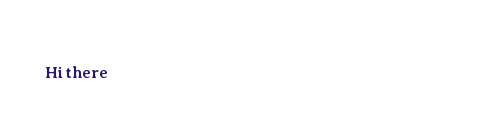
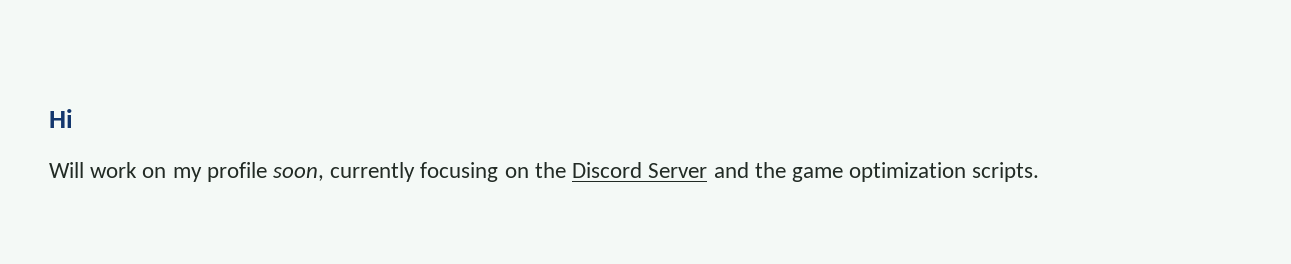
[66,66,109,78] there -> [49,162,1040,182] // Will work on my profile soon, currently focusing on the Discord Server and the game optimization scripts.

